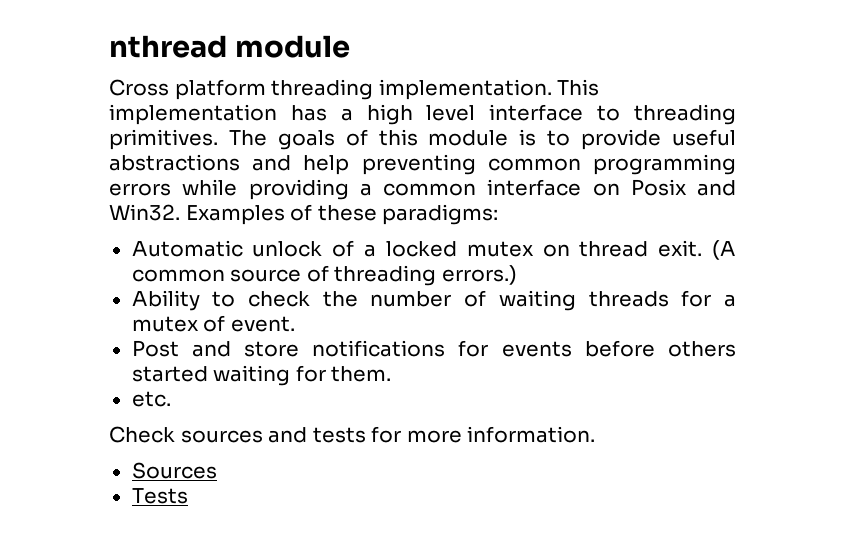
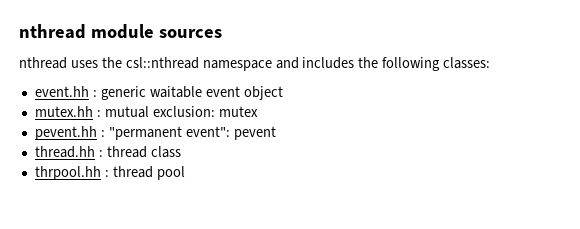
[109,79,600,100] [109,104,736,125] [109,129,737,150] [109,154,736,175] [109,179,736,200] [109,204,499,225] [131,240,736,260] [131,265,517,286] [131,290,737,311] [131,315,295,332] [131,340,737,357] [131,365,392,386] [131,391,171,407] [109,426,596,443] [131,462,217,479] [131,488,188,504] // Cross platform threading implementation. This implementation has a high level interface to threading primitives. The goals of this module is to provide useful abstractions and help preventing common programming errors while providing a common interface on Posix and Win32. Examples of these paradigms: // Automatic unlock of a locked mutex on thread exit. (A common source of threading errors.) // Ability to check the number of waiting threads for a mutex of event. // Post and store notifications for events before others started waiting for them. // etc. // Check sources and tests for more information. // Sources // Tests -> [158,29,222,38] [19,57,491,71] [34,86,283,100] [34,106,258,118] [34,126,276,140] [34,146,181,158] [34,166,185,180] sources // nthread uses the csl::nthread namespace and includes the following classes: // event.hh : generic waitable event object // mutex.hh : mutual exclusion: mutex // pevent.hh : "permanent event": pevent // thread.hh : thread class // thrpool.hh : thread pool

